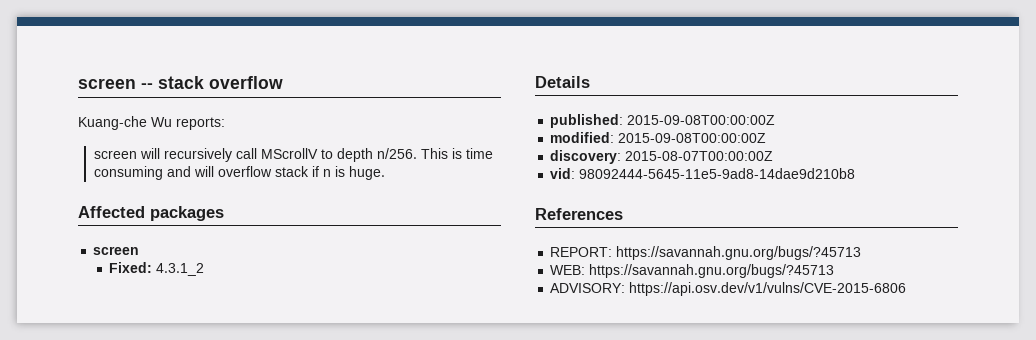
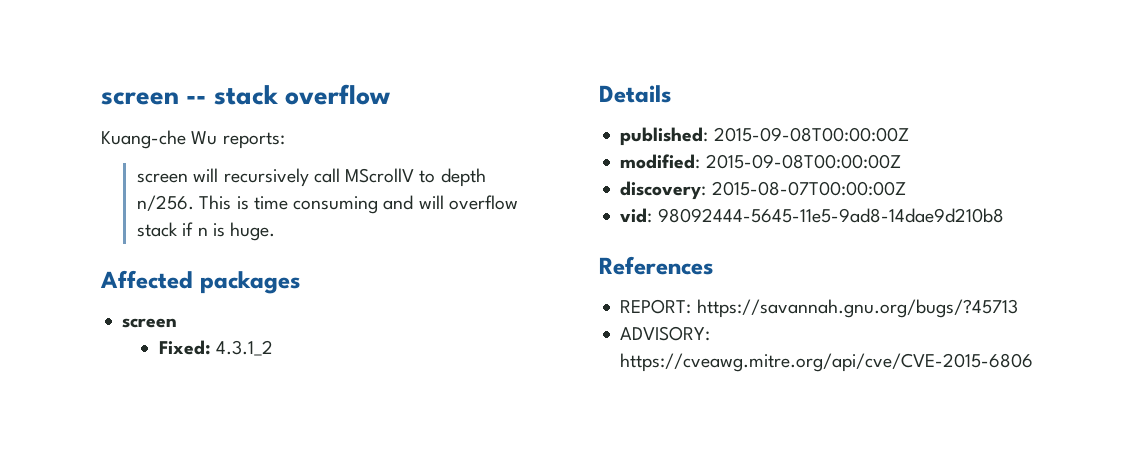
[550,264,835,278] // WEB: https://savannah.gnu.org/bugs/?45713 -> (1018, 308) none
[629,282,907,296] https://api.osv.dev/v1/vulns/CVE-2015-6806 -> [620,353,1034,372] https://cveawg.mitre.org/api/cve/CVE-2015-6806

